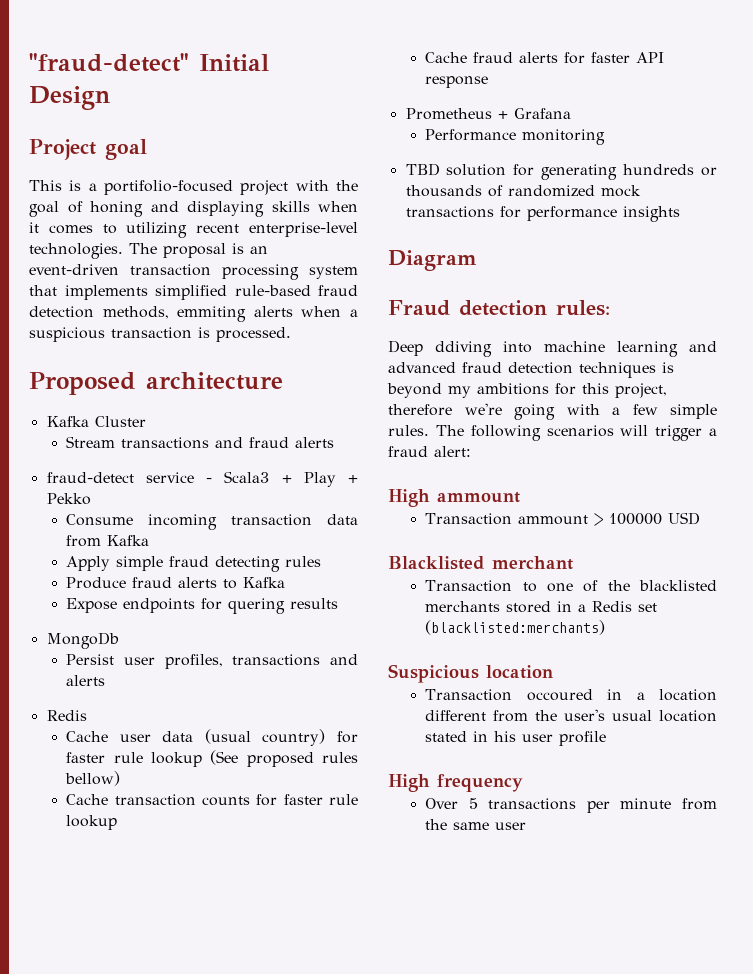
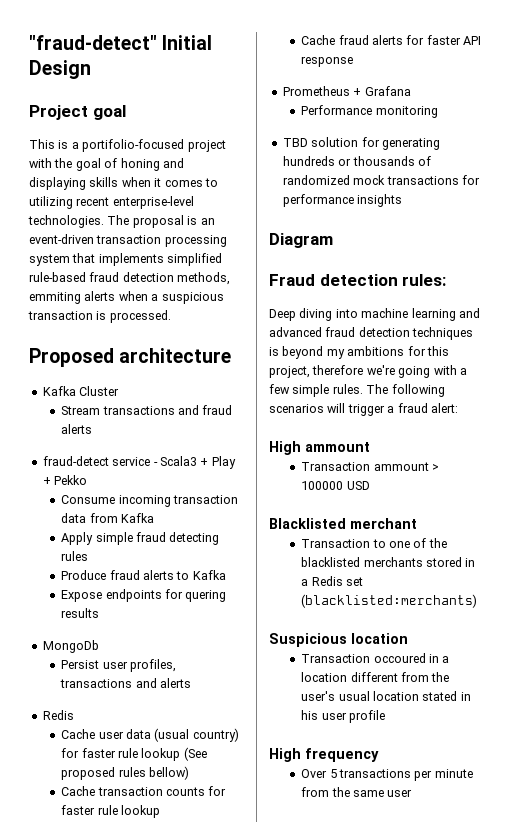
[435,341,492,357] ddiving -> [299,308,333,321] diving

